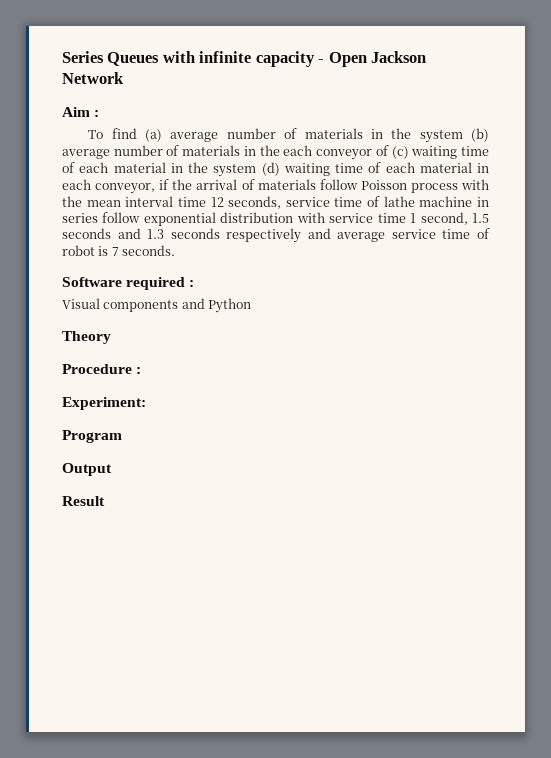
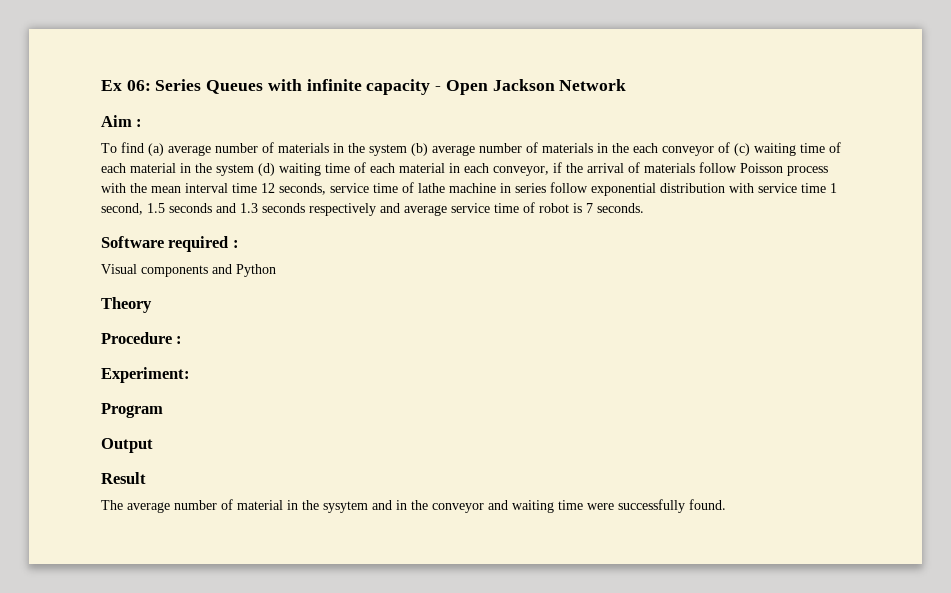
(62, 57) none -> [101,80,151,91] Ex 06:
(105, 501) none -> [101,499,726,513] // The average number of material in the sysytem and in the conveyor and waiting time were successfully found.

